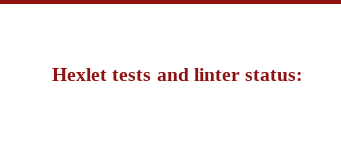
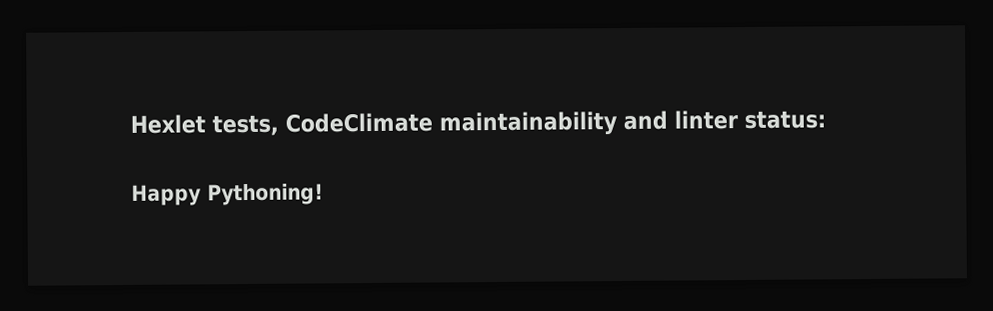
[112,70,152,81] tests -> [212,111,618,137] tests, CodeClimate maintainability
(304, 75) none -> [131,183,324,206] // Happy Pythoning!

